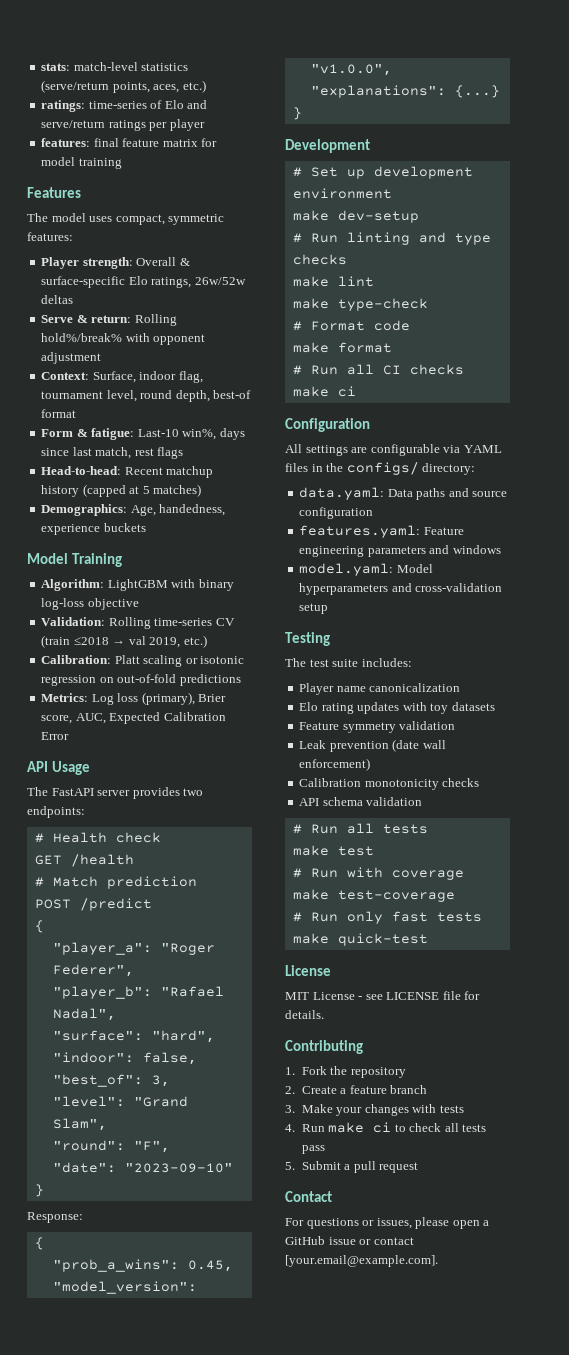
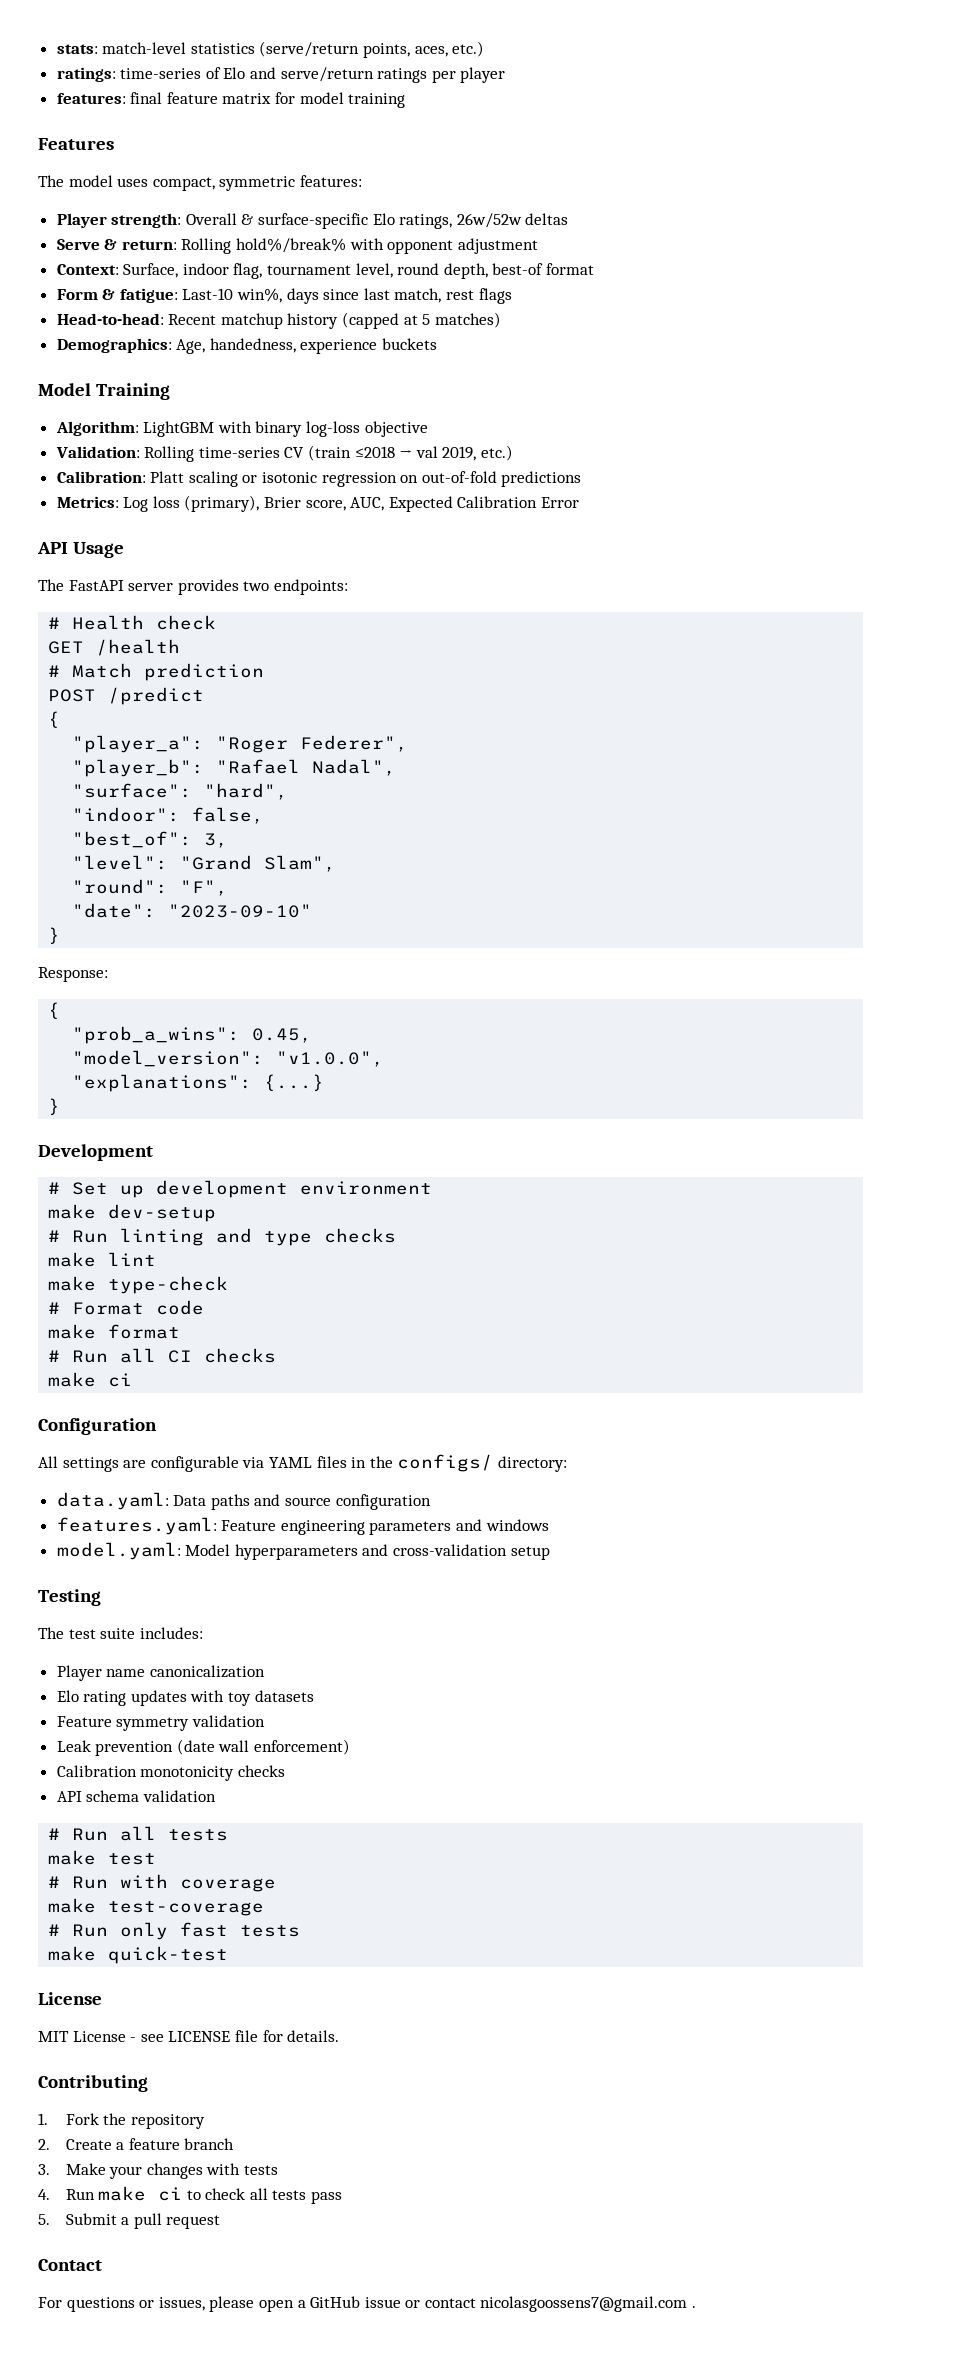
[285,1255,438,1267] [your.email@example.com]. -> [480,2296,697,2312] nicolasgoossens7@gmail.com .

